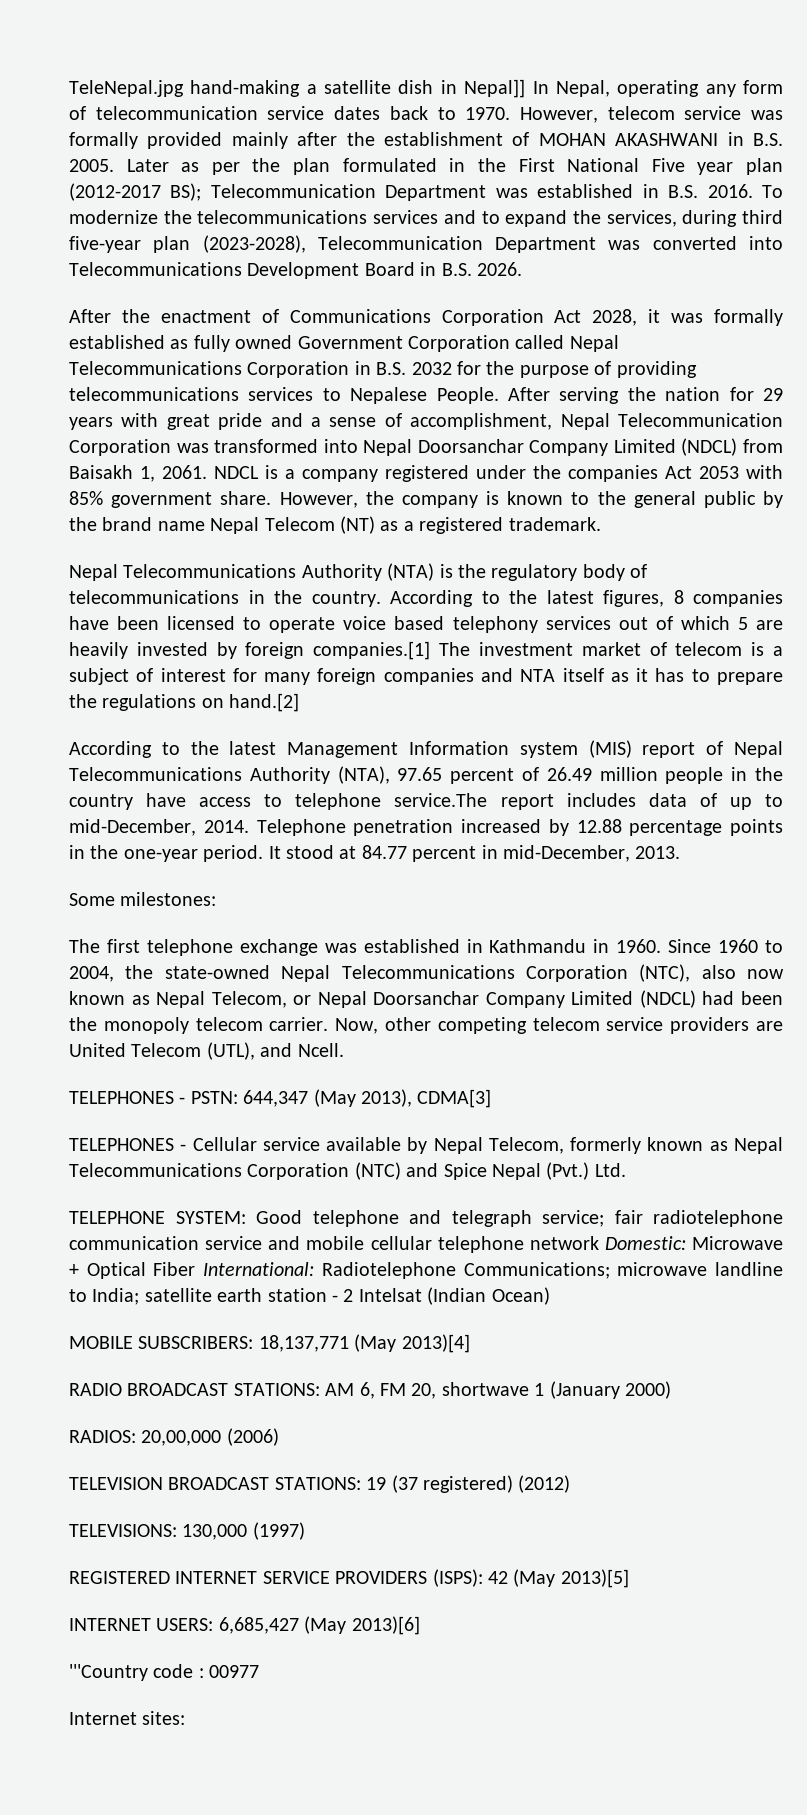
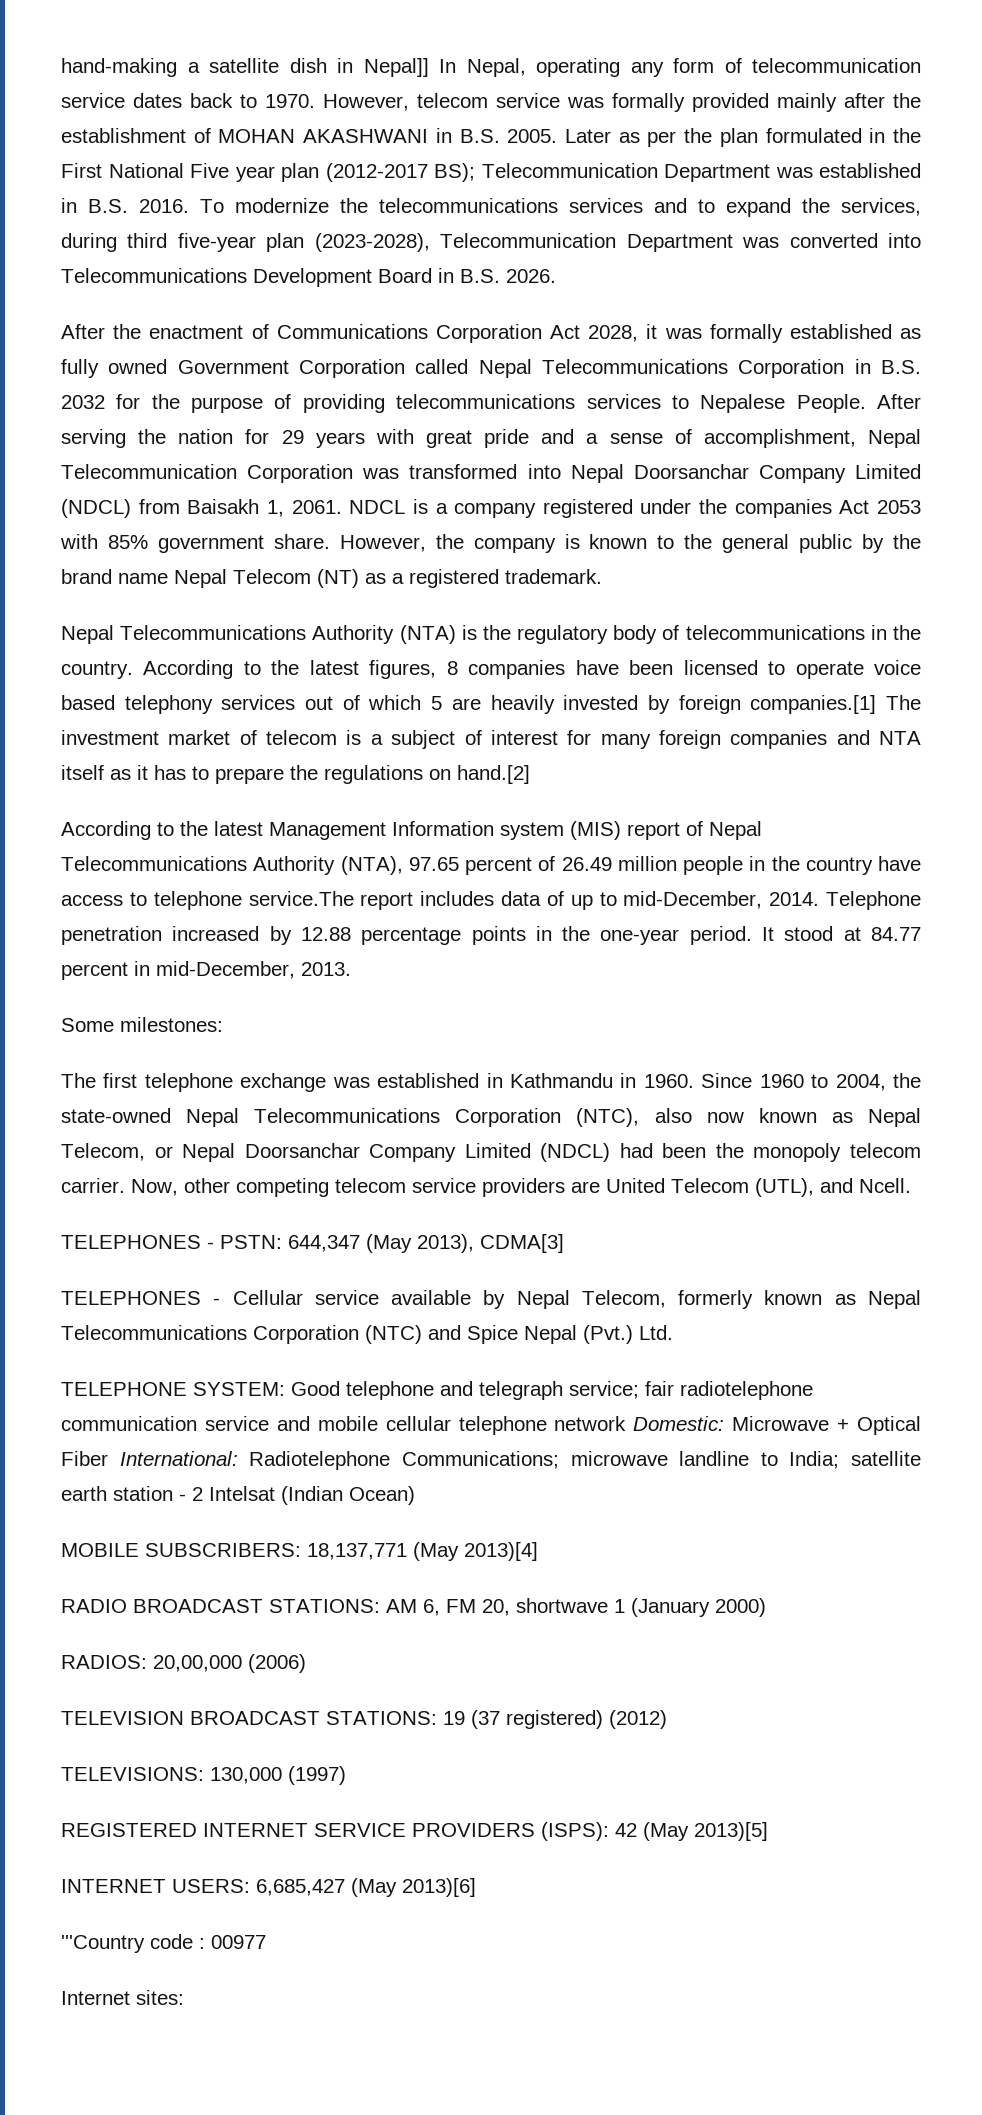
[69,80,184,97] TeleNepal.jpg -> (61, 67) none

